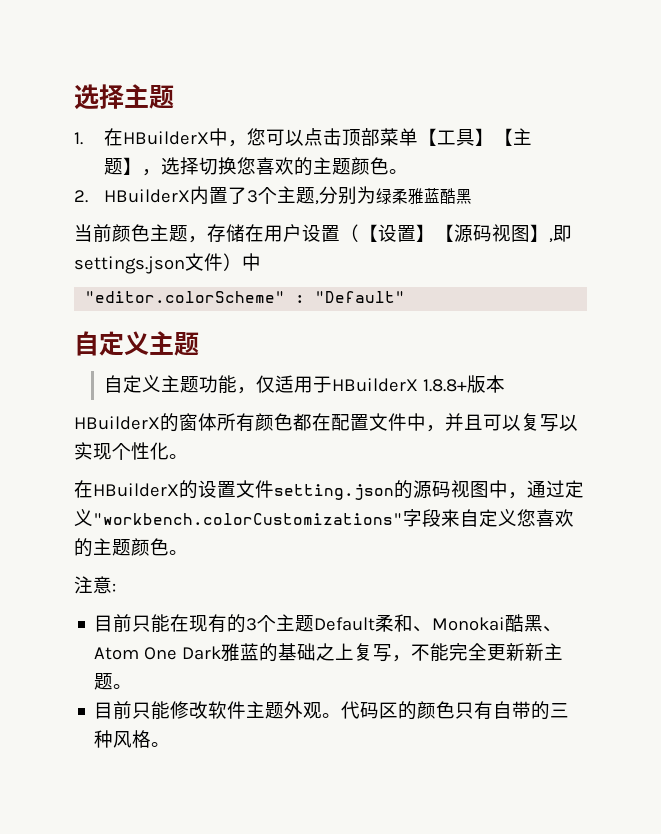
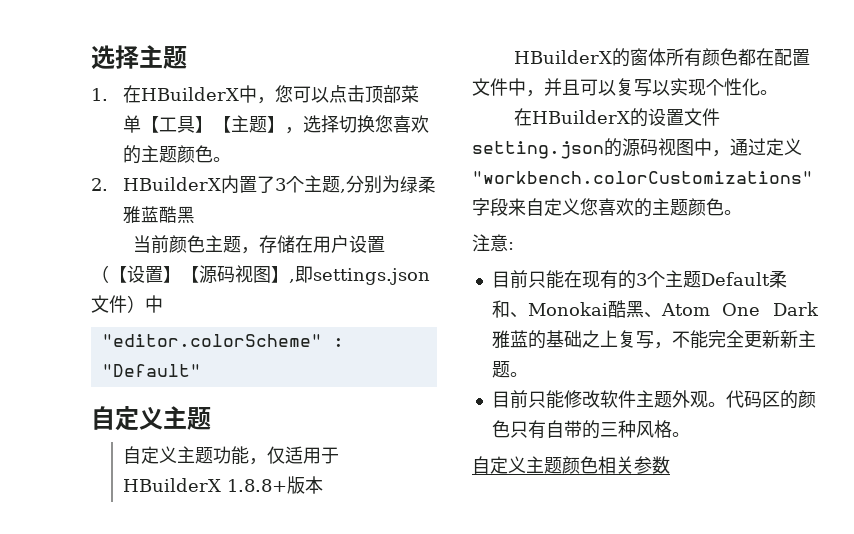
(171, 744) none -> [472,456,670,474] // 自定义主题颜色相关参数

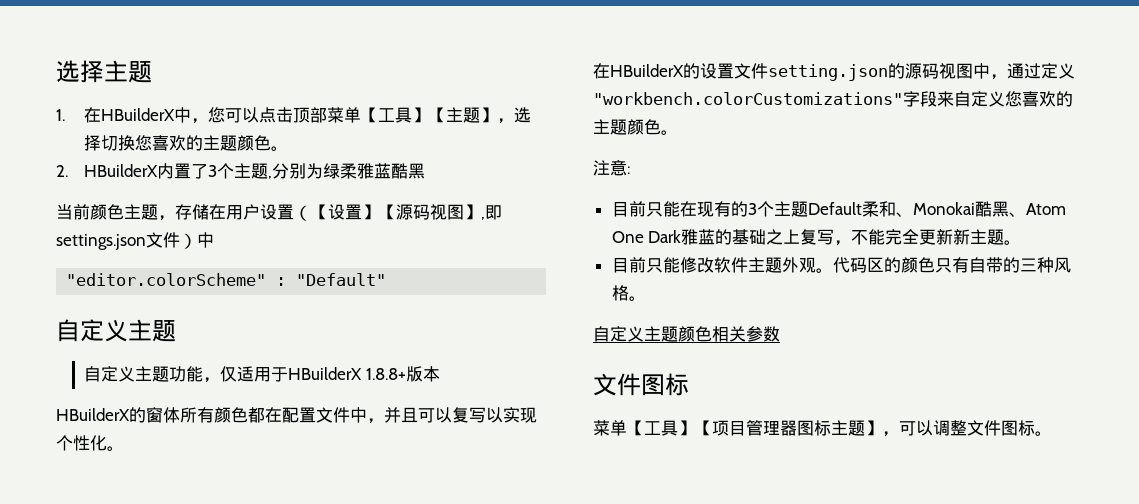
(670, 465) none -> [593,373,689,396] [593,420,1052,437] // 文件图标 // 菜单【工具】【项目管理器图标主题】，可以调整文件图标。

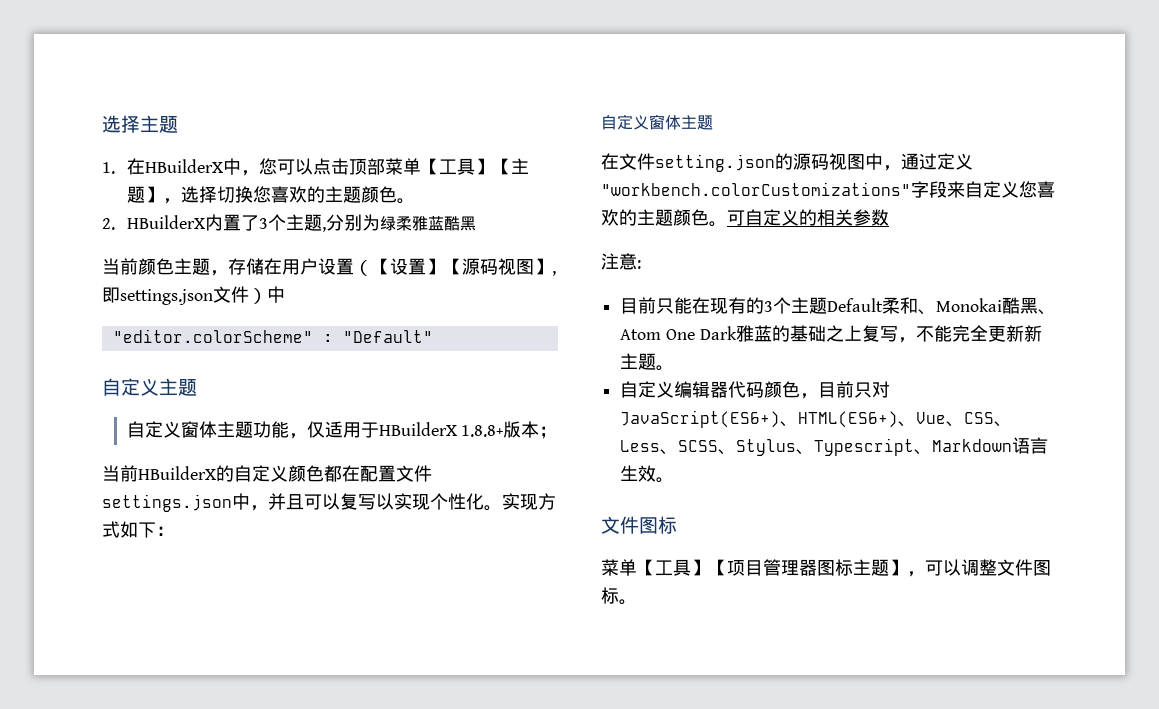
(136, 374) none -> [180,421,217,438] 窗体
[56,407,214,423] // HBuilderX的窗体所有 -> [539,426,558,439] [102,465,288,482] ； // 当前HBuilderX的自定义
(350, 415) none -> [102,494,232,512] settings.json
[593,63,734,79] // 在HBuilderX的设置 -> [502,493,556,510] [102,521,174,538] [601,114,713,130] [601,153,619,170] 实现方式如下： // 自定义窗体主题 // 在
(678, 132) none -> [727,209,889,226] 可自定义的相关参数
[611,257,1071,273] [611,285,646,301] [593,326,780,342] 目前只能修改软件主题外观。代码区的颜色只有自带的三种风格。 // 自定义主题颜色相关参数 -> [620,381,891,399] [620,410,1013,428] [620,437,1049,456] [620,465,675,483] 自定义编辑器代码颜色，目前只对JavaScript(ES6+)、HTML(ES6+)、Vue、CSS、Less、SCSS、Stylus、Typescript、Markdown语言生效。

